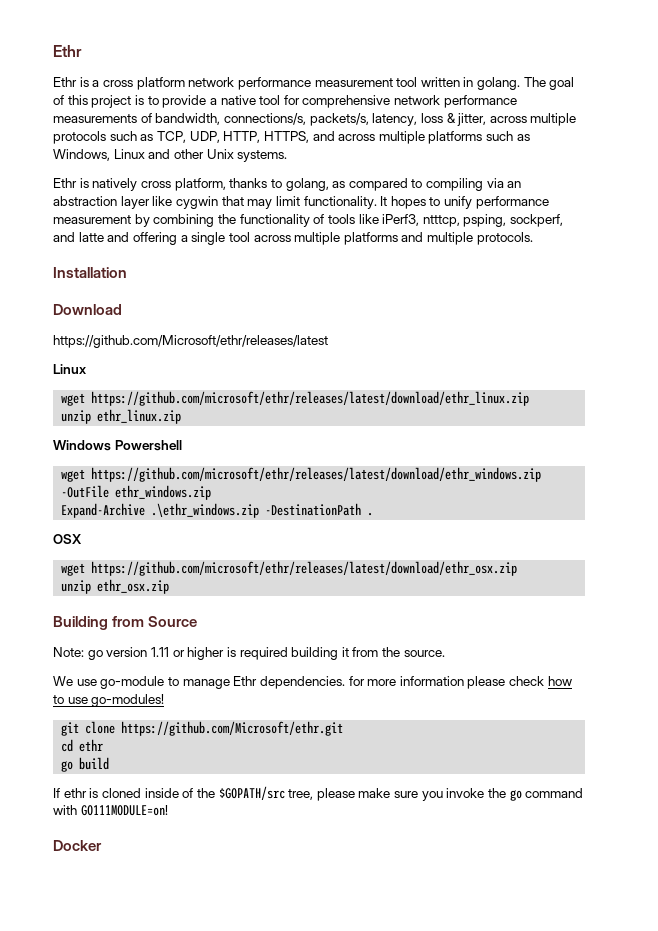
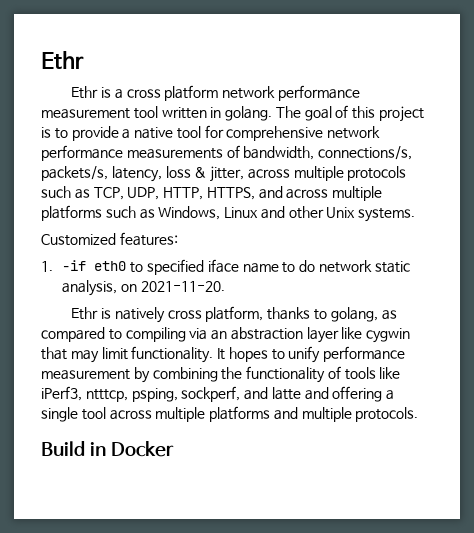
(288, 156) none -> [41,232,178,246] [41,259,410,275] [62,280,225,296] // Customized features: // 1. -if eth0 to specified iface name to do network static analysis, on 2021-11-20.
[53,267,127,278] [53,304,122,315] [53,335,328,348] [53,364,86,374] [61,391,530,406] [61,409,182,424] [53,440,182,451] [61,467,542,482] [61,485,212,500] [61,503,374,518] [53,534,82,544] [61,561,518,576] [61,579,170,594] [53,616,198,630] [53,647,445,660] [53,676,572,689] [53,694,165,707] [61,721,344,736] [61,739,104,752] [61,757,110,772] [53,786,584,801] [53,805,168,816] Installation // Download // https://github.com/Microsoft/ethr/releases/latest // Linux // wget https://github.com/microsoft/ethr/releases/latest/download/ethr_linux.zip // unzip ethr_linux.zip // Windows Powershell // wget https://github.com/microsoft/ethr/releases/latest/download/ethr_windows.zip -OutFile ethr_windows.zip // Expand-Archive .\ethr_windows.zip -DestinationPath . // OSX // wget https://github.com/microsoft/ethr/releases/latest/download/ethr_osx.zip // unzip ethr_osx.zip // Building from Source // Note: go version 1.11 or higher is required building it from the source. // We use go-module to manage Ethr dependencies. for more information please check how to use go-modules! // git clone https://github.com/Microsoft/ethr.git // cd ethr // go build // If ethr is cloned inside of the $GOPATH/src tree, please make sure you invoke the go command with GO111MODULE=on! // -> [41,441,107,456] Build in

